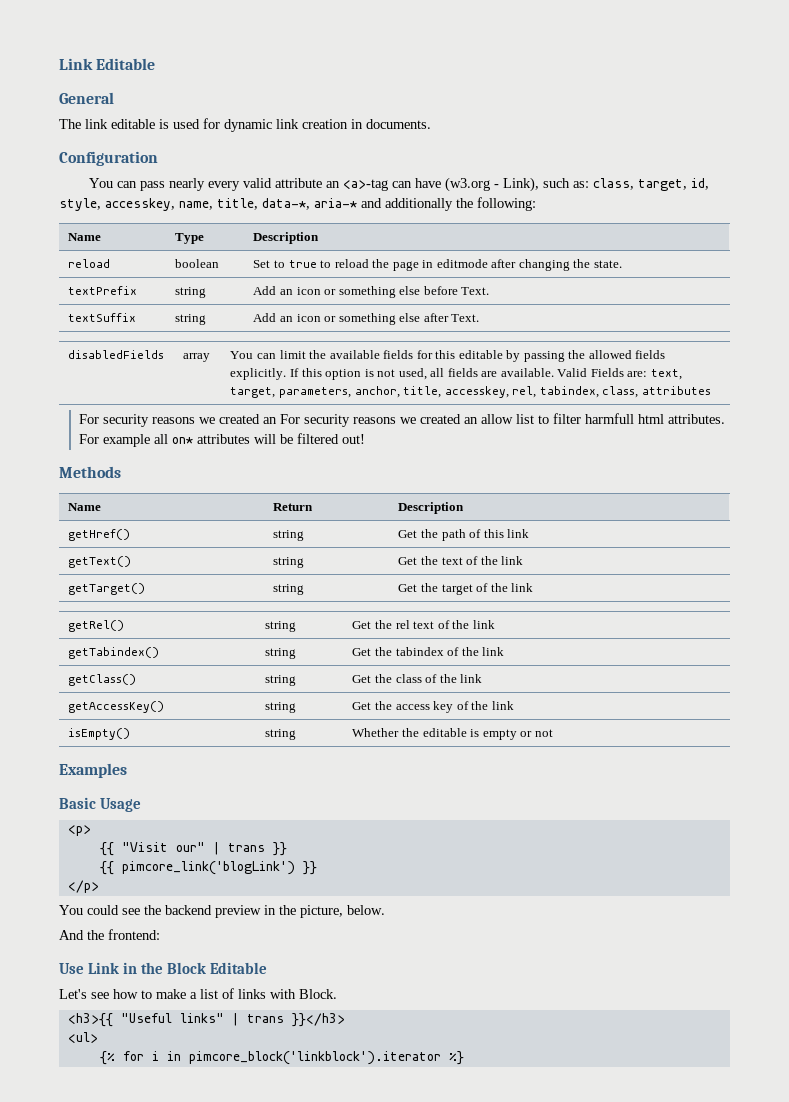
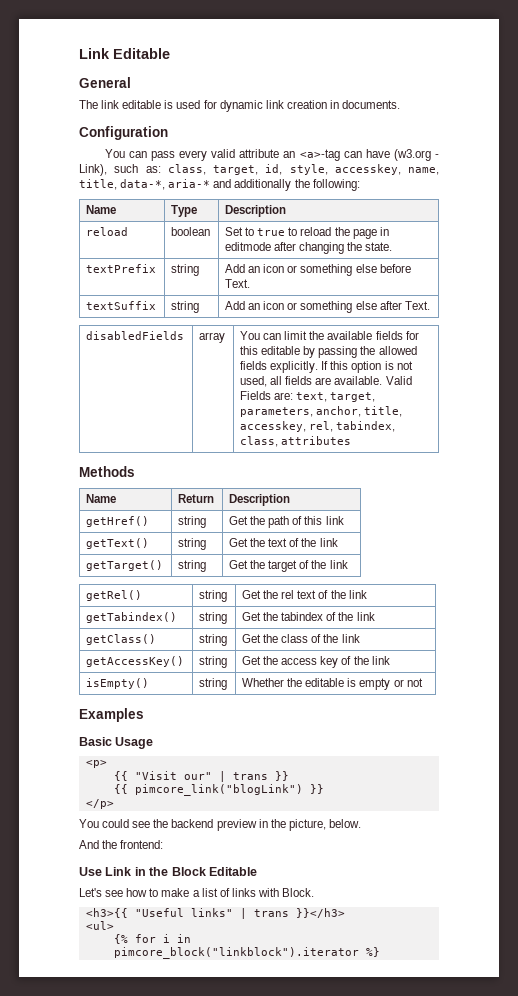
[169,178,206,191] nearly -> (175, 156) none
[79,413,726,427] [79,433,366,447] // For security reasons we created an For security reasons we created an allow list to filter harmfull html attributes. For example all on* attributes will be filtered out! -> (352, 440) none
[121,861,295,875] pimcore_link('blogLink') -> [134,784,303,796] pimcore_link("blogLink")
[188,1051,441,1065] pimcore_block('linkblock').iterator -> [113,947,359,959] pimcore_block("linkblock").iterator

